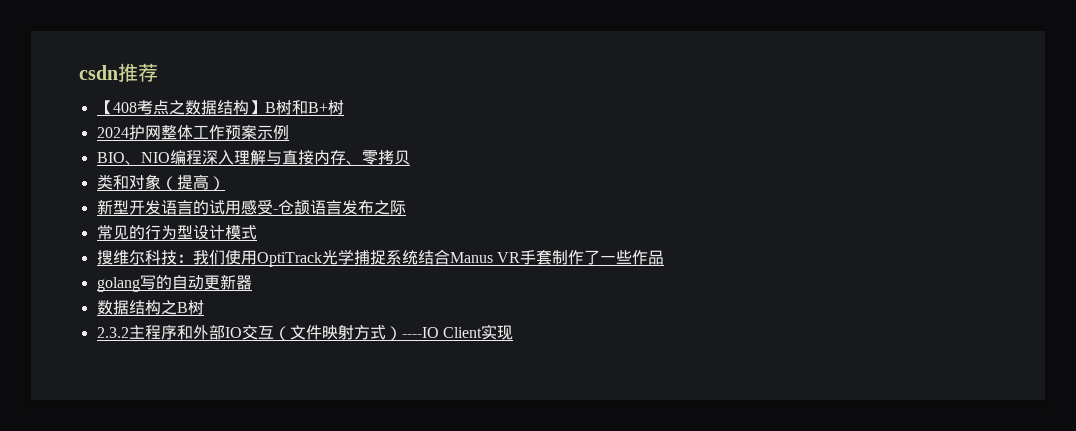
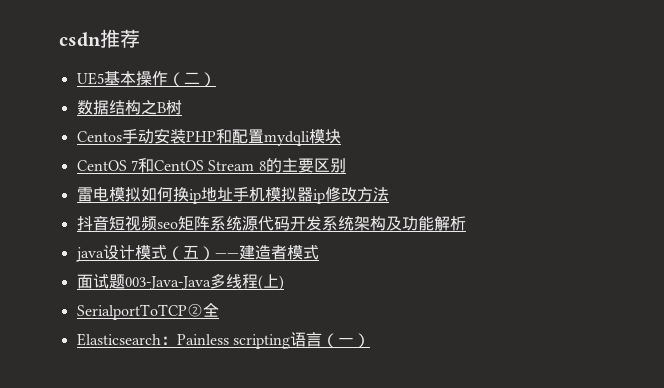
[96,100,344,115] [96,125,289,140] [96,150,410,165] [96,174,225,191] [96,199,406,215] [96,225,257,240] [96,249,664,267] [96,274,252,292] [96,300,204,315] [96,324,513,341] 【408考点之数据结构】B树和B+树 // 2024护网整体工作预案示例 // BIO、NIO编程深入理解与直接内存、零拷贝 // 类和对象（提高） // 新型开发语言的试用感受-仓颉语言发布之际 // 常见的行为型设计模式 // 搜维尔科技：我们使用OptiTrack光学捕捉系统结合Manus VR手套制作了一些作品 // golang写的自动更新器 // 数据结构之B树 // 2.3.2主程序和外部IO交互（文件映射方式）----IO Client实现 -> [76,71,216,87] [76,100,182,115] [76,128,341,146] [76,158,346,173] [76,186,389,204] [76,215,466,231] [75,245,319,262] [76,273,284,291] [76,302,219,320] [76,332,370,349] UE5基本操作（二） // 数据结构之B树 // Centos手动安装PHP和配置mydqli模块 // CentOS 7和CentOS Stream 8的主要区别 // 雷电模拟如何换ip地址手机模拟器ip修改方法 // 抖音短视频seo矩阵系统源代码开发系统架构及功能解析 // java设计模式（五）——建造者模式 // 面试题003-Java-Java多线程(上) // SerialportToTCP②全 // Elasticsearch：Painless scripting语言（一）

